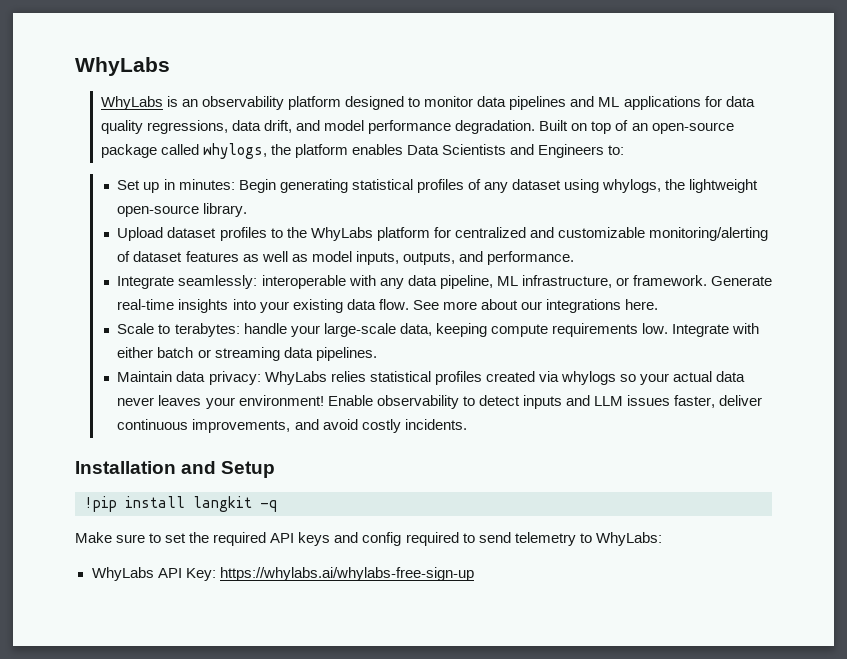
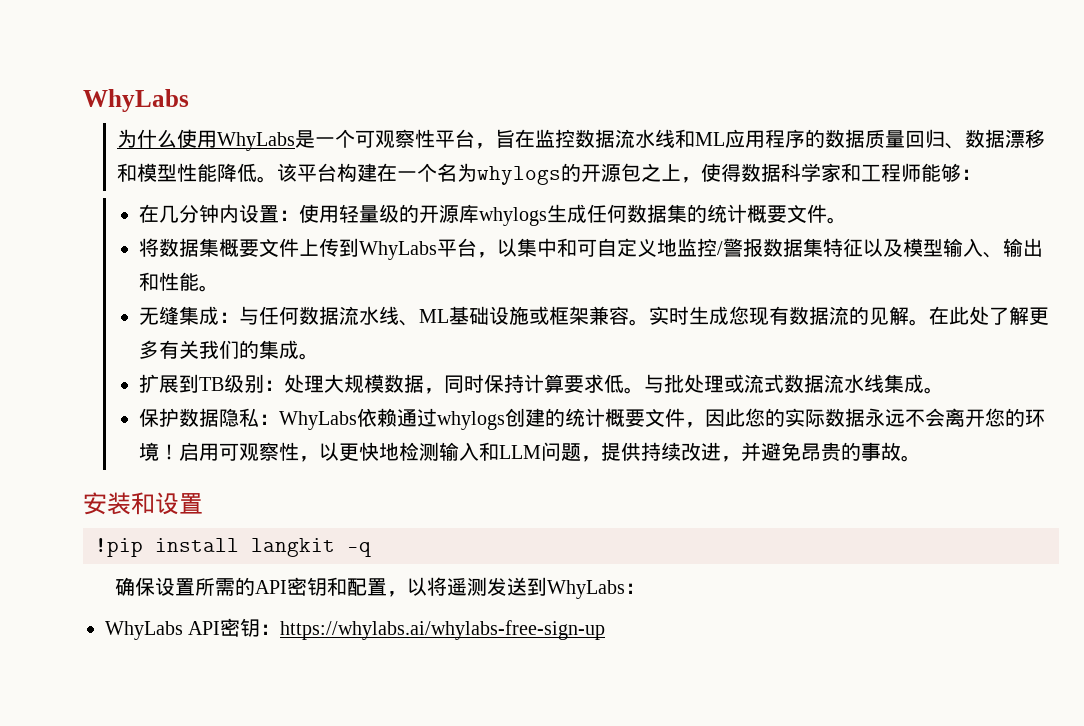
[100,96,755,110] [100,120,734,134] [100,143,625,159] [117,179,759,193] [117,203,248,217] [117,227,768,241] [117,251,574,265] [117,275,772,289] [117,299,659,313] [117,323,760,337] [117,347,377,361] [117,371,746,385] [117,395,763,409] [117,419,467,433] [75,461,276,478] [84,496,277,512] [75,532,662,546] WhyLabs is an observability platform designed to monitor data pipelines and ML applications for data quality regressions, data drift, and model performance degradation. Built on top of an open-source package called whylogs, the platform enables Data Scientists and Engineers to: // Set up in minutes: Begin generating statistical profiles of any dataset using whylogs, the lightweight open-source library. // Upload dataset profiles to the WhyLabs platform for centralized and customizable monitoring/alerting of dataset features as well as model inputs, outputs, and performance. // Integrate seamlessly: interoperable with any data pipeline, ML infrastructure, or framework. Generate real-time insights into your existing data flow. See more about our integrations here. // Scale to terabytes: handle your large-scale data, keeping compute requirements low. Integrate with either batch or streaming data pipelines. // Maintain data privacy: WhyLabs relies statistical profiles created via whylogs so your actual data never leaves your environment! Enable observability to detect inputs and LLM issues faster, deliver continuous improvements, and avoid costly incidents. // Installation and Setup // !pip install langkit -q // Make sure to set the required API keys and config required to send telemetry to WhyLabs: -> [116,129,1045,151] [116,163,981,185] [138,204,847,226] [138,238,1043,260] [138,272,219,292] [138,306,1049,326] [138,340,319,360] [138,374,944,394] [138,408,1045,430] [138,442,921,462] [83,492,203,515] [95,538,371,557] [115,577,646,599] 为什么使用WhyLabs是一个可观察性平台，旨在监控数据流水线和ML应用程序的数据质量回归、数据漂移和模型性能降低。该平台构建在一个名为whylogs的开源包之上，使得数据科学家和工程师能够： // 在几分钟内设置：使用轻量级的开源库whylogs生成任何数据集的统计概要文件。 // 将数据集概要文件上传到WhyLabs平台，以集中和可自定义地监控/警报数据集特征以及模型输入、输出和性能。 // 无缝集成：与任何数据流水线、ML基础设施或框架兼容。实时生成您现有数据流的见解。在此处了解更多有关我们的集成。 // 扩展到TB级别：处理大规模数据，同时保持计算要求低。与批处理或流式数据流水线集成。 // 保护数据隐私：WhyLabs依赖通过whylogs创建的统计概要文件，因此您的实际数据永远不会离开您的环境！启用可观察性，以更快地检测输入和LLM问题，提供持续改进，并避免昂贵的事故。 // 安装和设置 // !pip install langkit -q // 确保设置所需的API密钥和配置，以将遥测发送到WhyLabs：
[185,568,216,581] Key: -> [220,618,281,637] 密钥：

